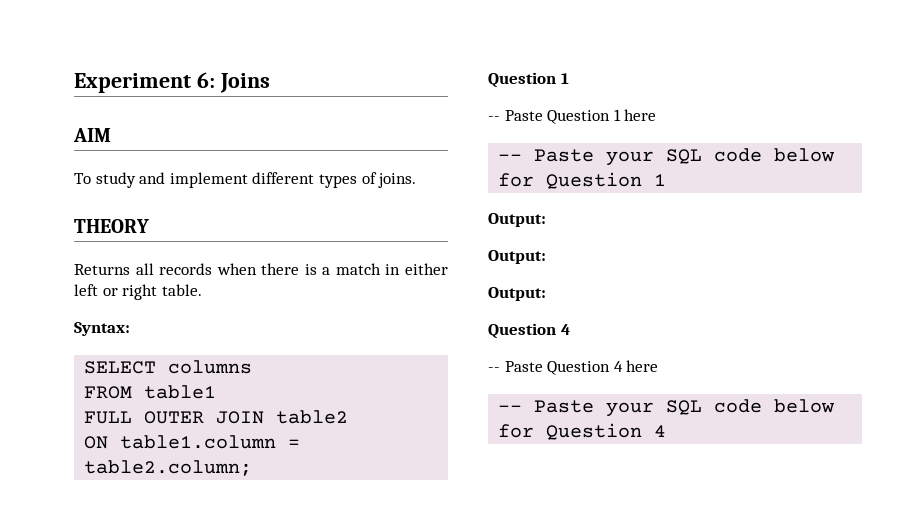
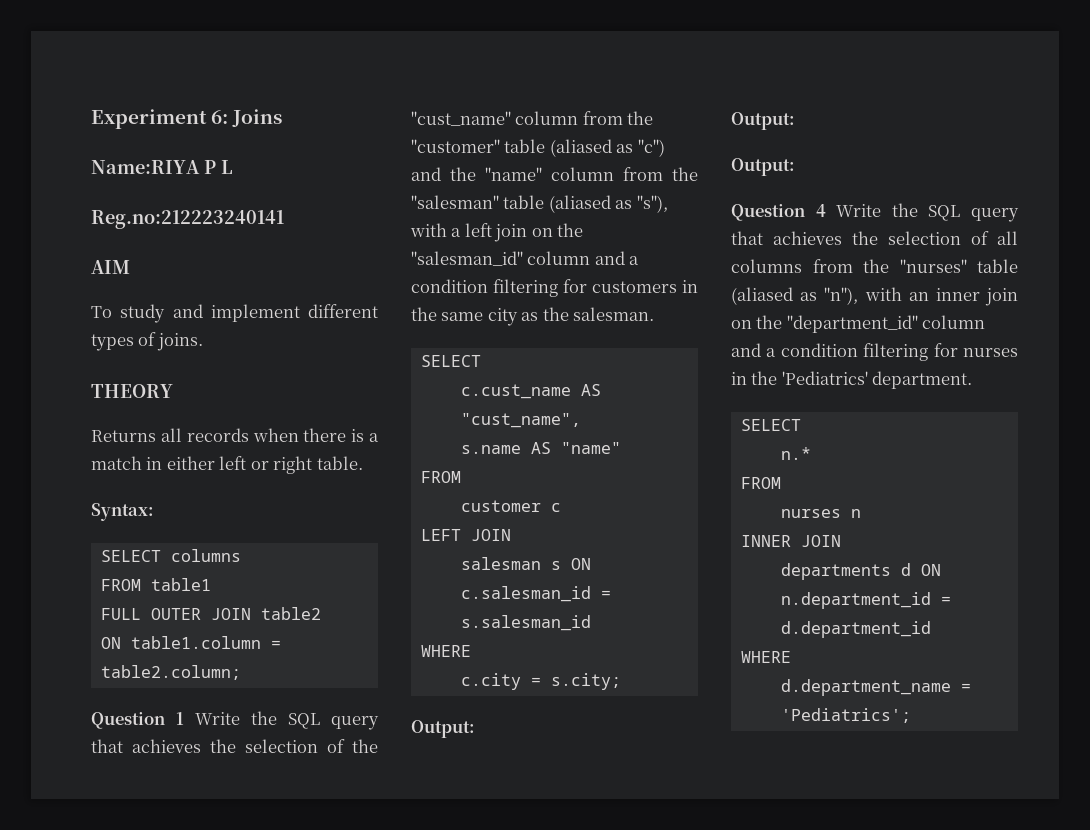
(270, 83) none -> [91,160,233,174] [91,210,284,229] // Name:RIYA P L // Reg.no:212223240141
[488,109,657,124] [498,148,836,166] [498,172,667,189] // -- Paste Question 1 here // -- Paste your SQL code below for Question 1 -> [195,711,379,730] [91,739,378,753] [411,111,654,126] [411,139,665,157] [411,167,698,181] [411,195,668,213] [410,223,584,242] [411,251,640,266] [411,279,698,297] [411,307,655,326] [420,355,481,367] [460,384,601,399] [460,413,581,428] [460,442,621,454] [420,471,461,483] [460,500,561,512] [420,529,511,541] [460,557,591,570] [460,586,611,602] [460,615,591,631] [420,645,471,657] [460,673,621,690] Write the SQL query that achieves the selection of the "cust_name" column from the "customer" table (aliased as "c") and the "name" column from the "salesman" table (aliased as "s"), with a left join on the "salesman_id" column and a condition filtering for customers in the same city as the salesman. // SELECT // c.cust_name AS "cust_name", // s.name AS "name" // FROM // customer c // LEFT JOIN // salesman s ON c.salesman_id = s.salesman_id // WHERE // c.city = s.city;
[488,360,659,375] [498,399,836,417] [498,423,667,440] // -- Paste Question 4 here // -- Paste your SQL code below for Question 4 -> [836,203,1019,222] [731,231,1018,245] [731,259,1018,273] [731,287,1018,306] [731,315,986,333] [731,343,1018,361] [731,371,973,389] [740,419,801,431] [780,447,811,460] [740,477,781,489] [780,509,861,518] [740,535,841,547] [780,563,941,580] [780,592,951,609] [780,621,931,638] [740,651,791,663] [780,679,971,696] [780,708,911,723] Write the SQL query that achieves the selection of all columns from the "nurses" table (aliased as "n"), with an inner join on the "department_id" column and a condition filtering for nurses in the 'Pediatrics' department. // SELECT // n.* // FROM // nurses n // INNER JOIN // departments d ON n.department_id = d.department_id // WHERE // d.department_name = 'Pediatrics';

